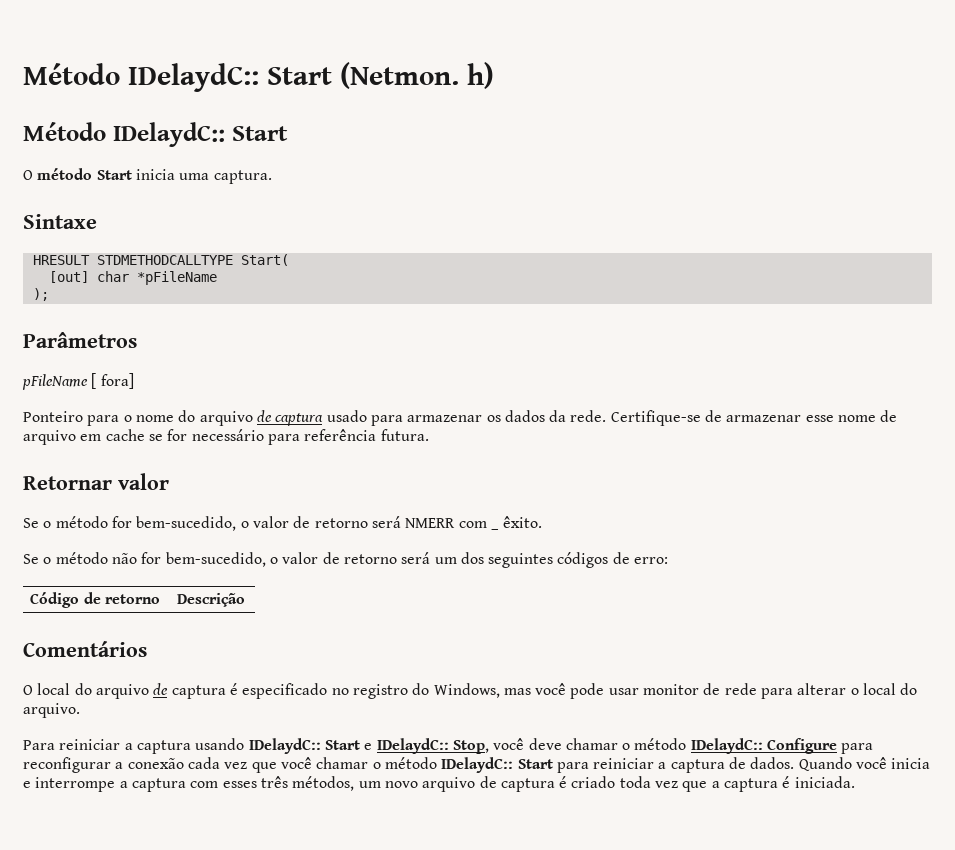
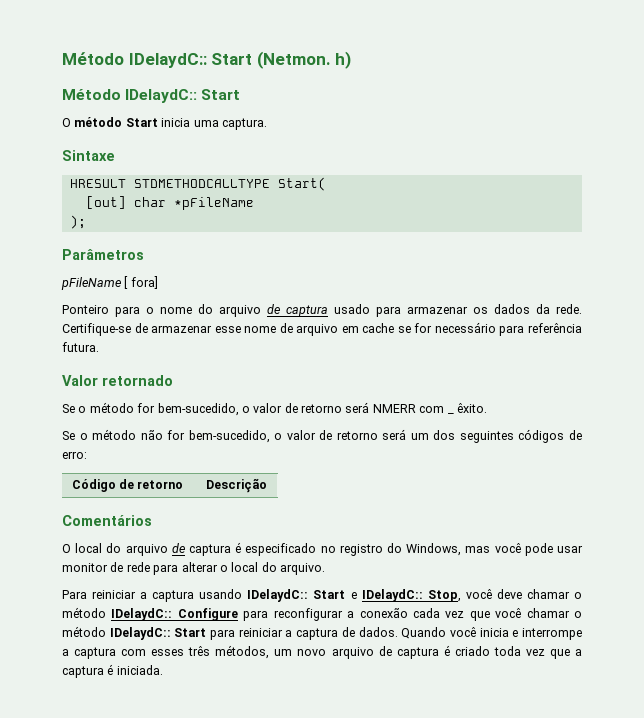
[23,473,169,490] Retornar valor -> [62,375,173,386] Valor retornado

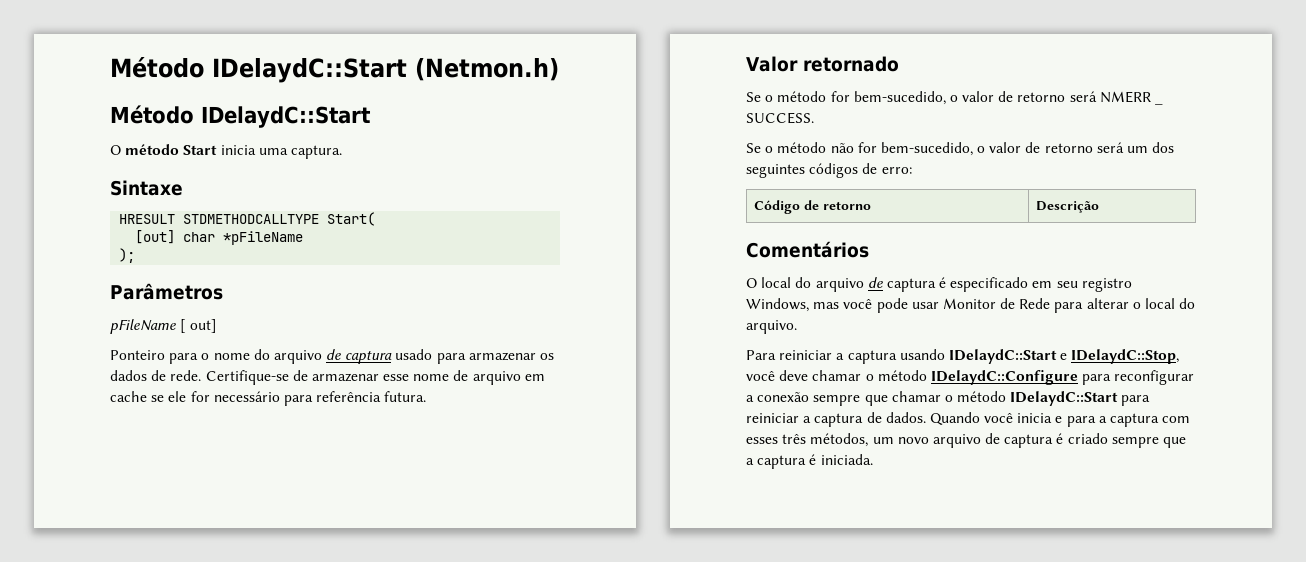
[62,51,352,69] [62,89,241,103] Método IDelaydC:: Start (Netmon. h) // Método IDelaydC:: Start -> [110,57,559,83] [110,105,371,128] Método IDelaydC::Start (Netmon.h) // Método IDelaydC::Start
[130,276,158,289] fora] -> [190,319,218,333] out]
[536,304,550,314] da -> [151,370,167,381] de
(411, 329) none -> [168,391,187,402] ele
[419,406,445,413] [447,413,454,414] [456,403,487,413] com _ êxito. -> [1155,102,1164,105] [746,112,814,124] _ SUCCESS.
[320,543,402,556] no registro do -> [1032,278,1132,292] em seu registro
[62,562,150,572] monitor de rede -> [942,298,1051,309] Monitor de Rede
[247,589,461,602] IDelaydC:: Start e IDelaydC:: Stop, -> [948,349,1180,364] IDelaydC::Start e IDelaydC::Stop,
[111,608,238,621] IDelaydC:: Configure -> [930,370,1078,385] IDelaydC::Configure
[412,608,583,621] [62,626,207,640] cada vez que você chamar o método IDelaydC:: Start -> [813,391,1119,406] sempre que chamar o método IDelaydC::Start
[521,628,582,640] interrompe -> [1066,416,1096,427] para
[493,646,545,656] toda vez -> [1111,437,1159,448] sempre

